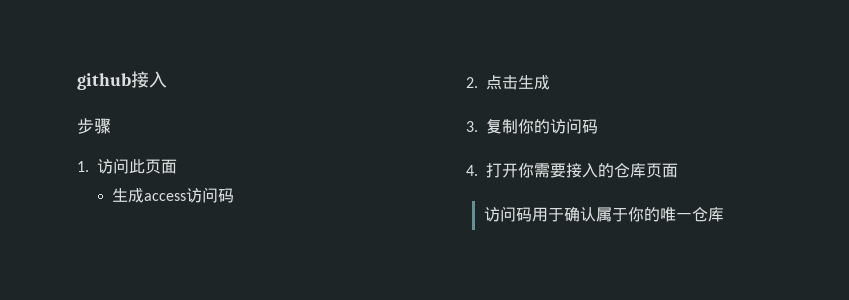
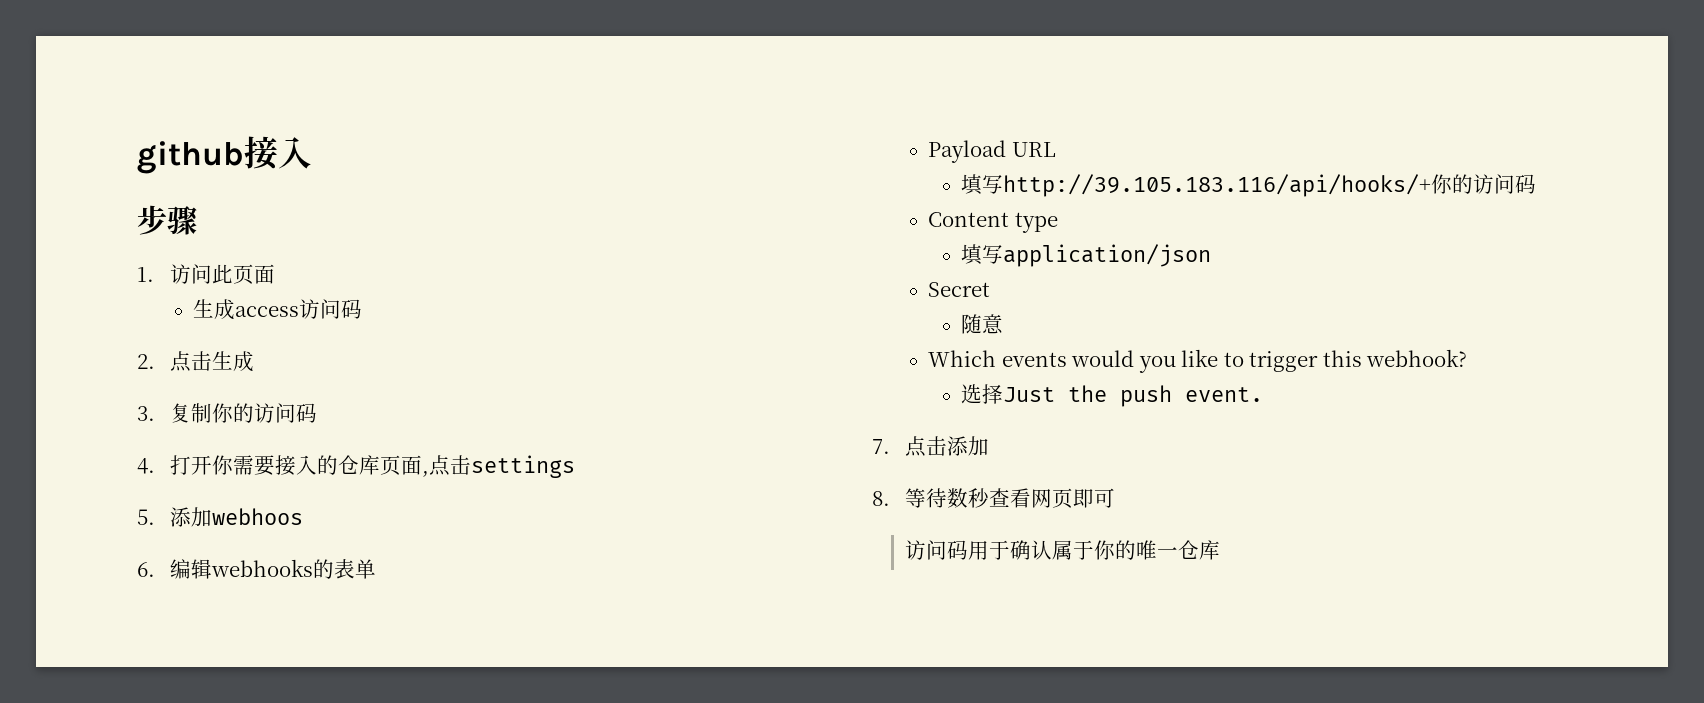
(678, 170) none -> [422,455,576,478] [137,507,304,527] [137,559,377,579] [928,140,1056,163] [961,174,1537,197] [928,212,1058,233] [961,244,1212,267] [928,282,991,297] [961,314,1004,334] [928,349,1468,373] [961,384,1264,407] [872,436,990,457] [872,488,1116,508] ,点击settings // 5.添加webhoos // 6.编辑webhooks的表单 // Payload URL // 填写http://39.105.183.116/api/hooks/+你的访问码 // Content type // 填写application/json // Secret // 随意 // Which events would you like to trigger this webhook? // 选择Just the push event. // 7.点击添加 // 8.等待数秒查看网页即可

